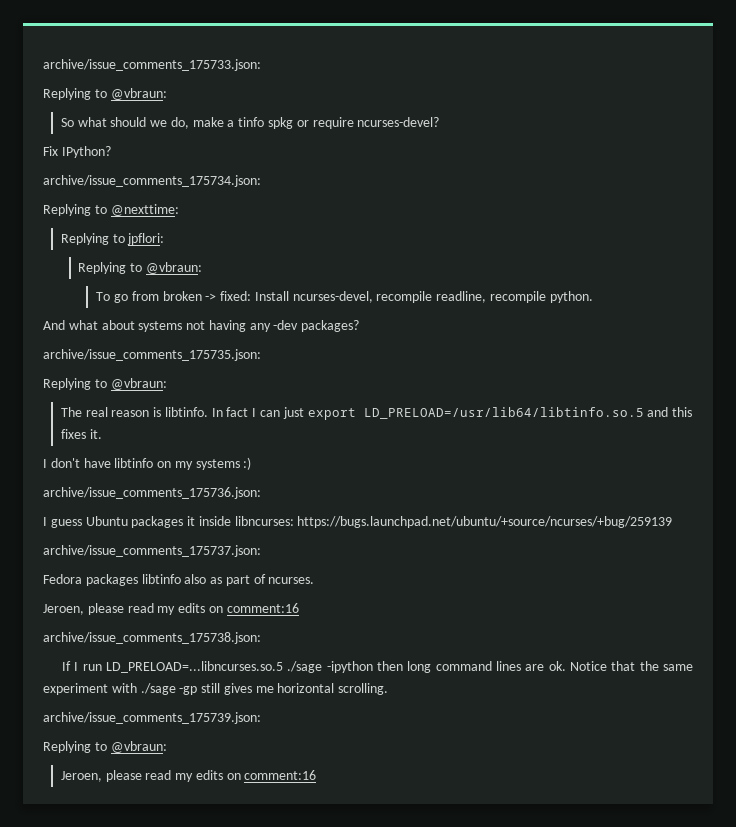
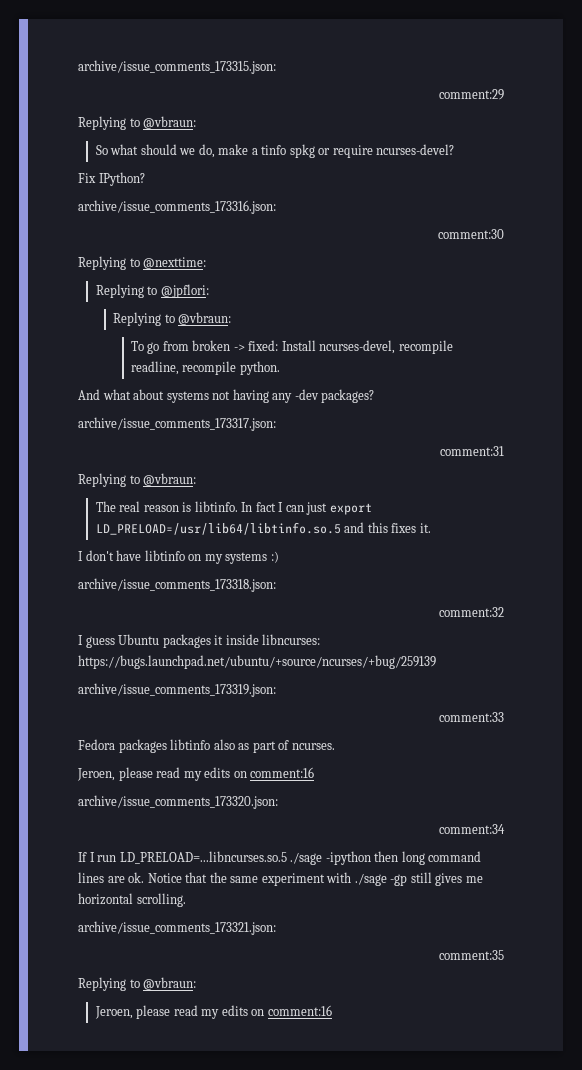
[43,59,261,71] archive/issue_comments_175733.json: -> [78,60,276,74] [439,89,504,100] archive/issue_comments_173315.json: // comment:29
[43,175,261,187] archive/issue_comments_175734.json: -> [78,200,276,214] [438,229,504,239] archive/issue_comments_173316.json: // comment:30
[127,233,165,245] jpflori: -> [160,284,209,298] @jpflori:
[43,349,261,361] archive/issue_comments_175735.json: -> [78,417,276,431] [440,446,504,456] archive/issue_comments_173317.json: // comment:31
[43,487,261,499] archive/issue_comments_175736.json: -> [78,578,276,592] [439,607,504,617] archive/issue_comments_173318.json: // comment:32
[43,545,261,557] archive/issue_comments_175737.json: -> [78,683,276,697] [439,712,504,722] archive/issue_comments_173319.json: // comment:33
[43,632,261,644] archive/issue_comments_175738.json: -> [78,795,278,809] [439,824,505,834] archive/issue_comments_173320.json: // comment:34
[43,712,261,724] archive/issue_comments_175739.json: -> [78,921,276,935] [439,950,504,960] archive/issue_comments_173321.json: // comment:35

